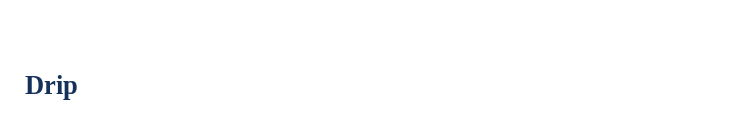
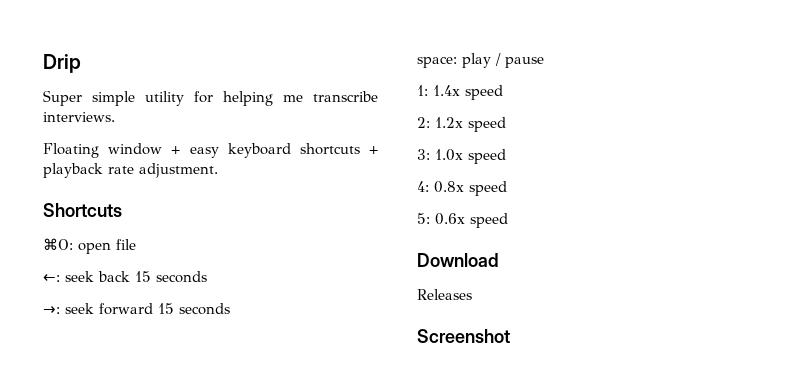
(78, 87) none -> [43,90,378,106] [43,112,115,122] [43,143,378,158] [43,163,218,178] [43,203,122,217] [43,238,136,254] [43,271,207,283] [43,303,230,315] [417,53,544,68] [417,85,503,100] [417,117,506,132] [417,149,506,164] [417,181,507,196] [417,213,508,228] [417,253,499,267] [417,289,472,300] [417,329,510,343] // Super simple utility for helping me transcribe interviews. // Floating window + easy keyboard shortcuts + playback rate adjustment. // Shortcuts // ⌘O: open file // ←: seek back 15 seconds // →: seek forward 15 seconds // space: play / pause // 1: 1.4x speed // 2: 1.2x speed // 3: 1.0x speed // 4: 0.8x speed // 5: 0.6x speed // Download // Releases // Screenshot

